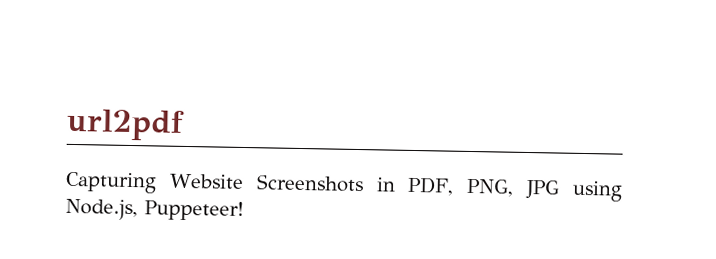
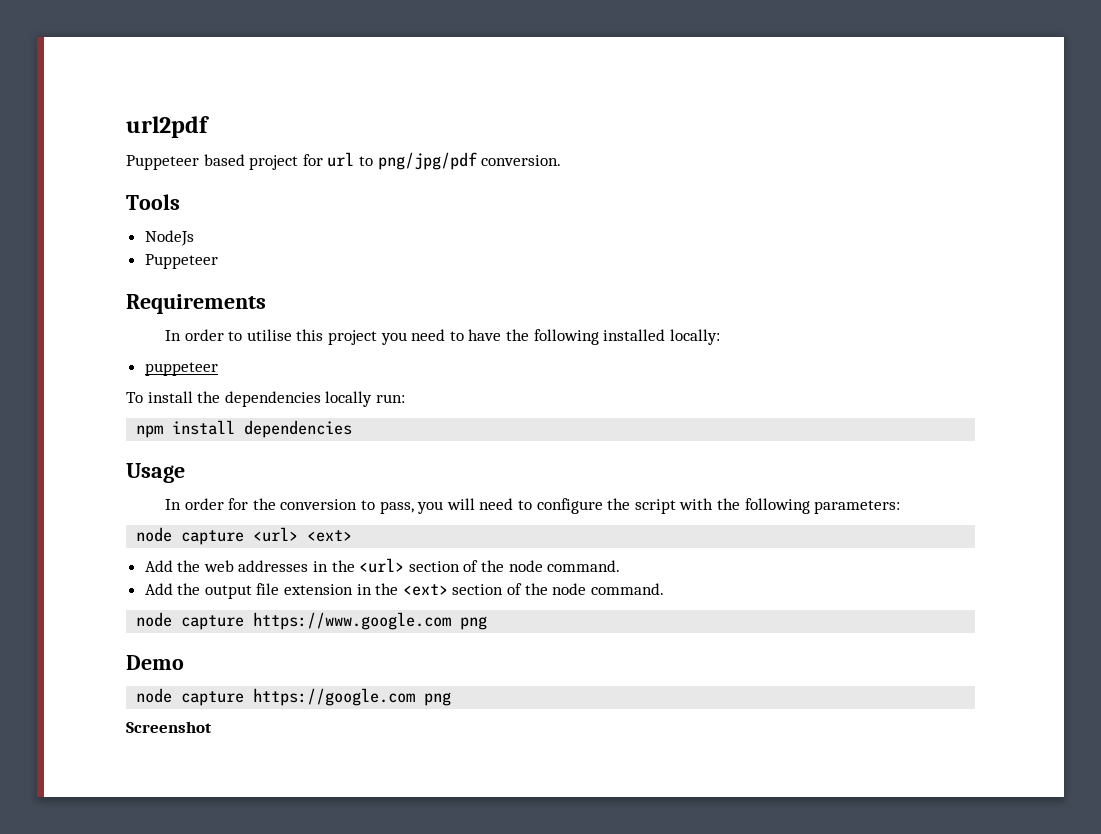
[65,171,624,202] [65,198,244,221] Capturing Website Screenshots in PDF, PNG, JPG using Node.js, Puppeteer! -> [126,152,562,170] [126,194,180,210] [144,230,194,246] [144,254,218,269] [126,294,266,314] [165,329,720,345] [144,362,218,376] [126,391,405,407] [136,420,353,438] [126,463,185,483] [165,498,901,514] [136,527,353,545] [144,558,621,573] [144,583,664,599] [136,612,488,630] [126,655,184,670] [136,688,452,706] [126,721,212,733] Puppeteer based project for url to png/jpg/pdf conversion. // Tools // NodeJs // Puppeteer // Requirements // In order to utilise this project you need to have the following installed locally: // puppeteer // To install the dependencies locally run: // npm install dependencies // Usage // In order for the conversion to pass, you will need to configure the script with the following parameters: // node capture <url> <ext> // Add the web addresses in the <url> section of the node command. // Add the output file extension in the <ext> section of the node command. // node capture https://www.google.com png // Demo // node capture https://google.com png // Screenshot

